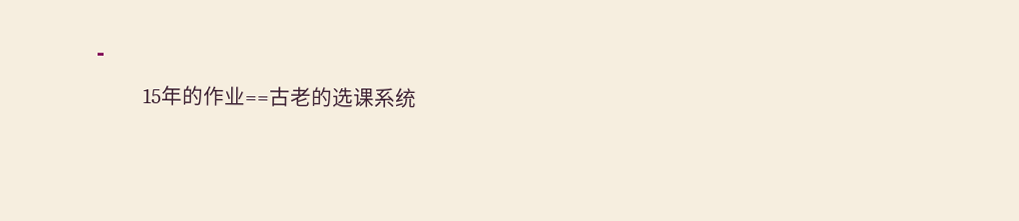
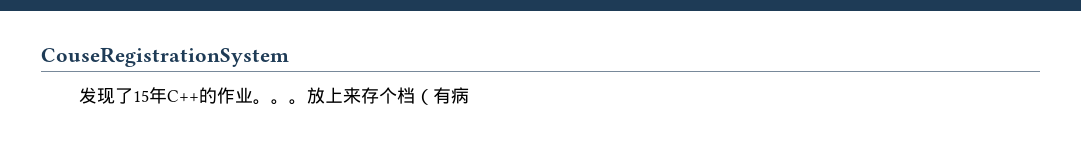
[96,52,105,62] [143,85,418,109] - // 15年的作业==古老的选课系统 -> [41,47,289,67] [78,87,469,105] CouseRegistrationSystem // 发现了15年C++的作业。。。放上来存个档（有病

